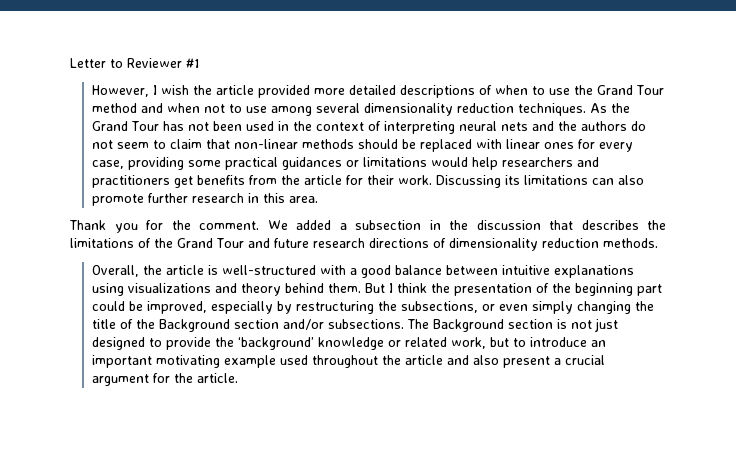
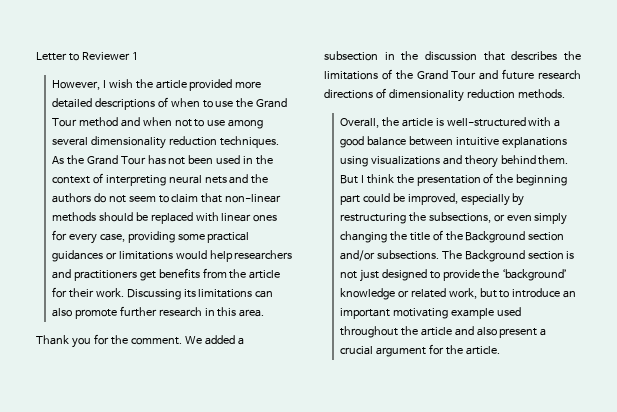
[186,58,199,68] #1 -> [131,52,138,60] 1

